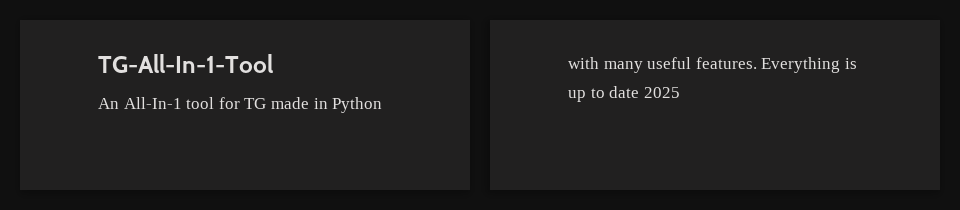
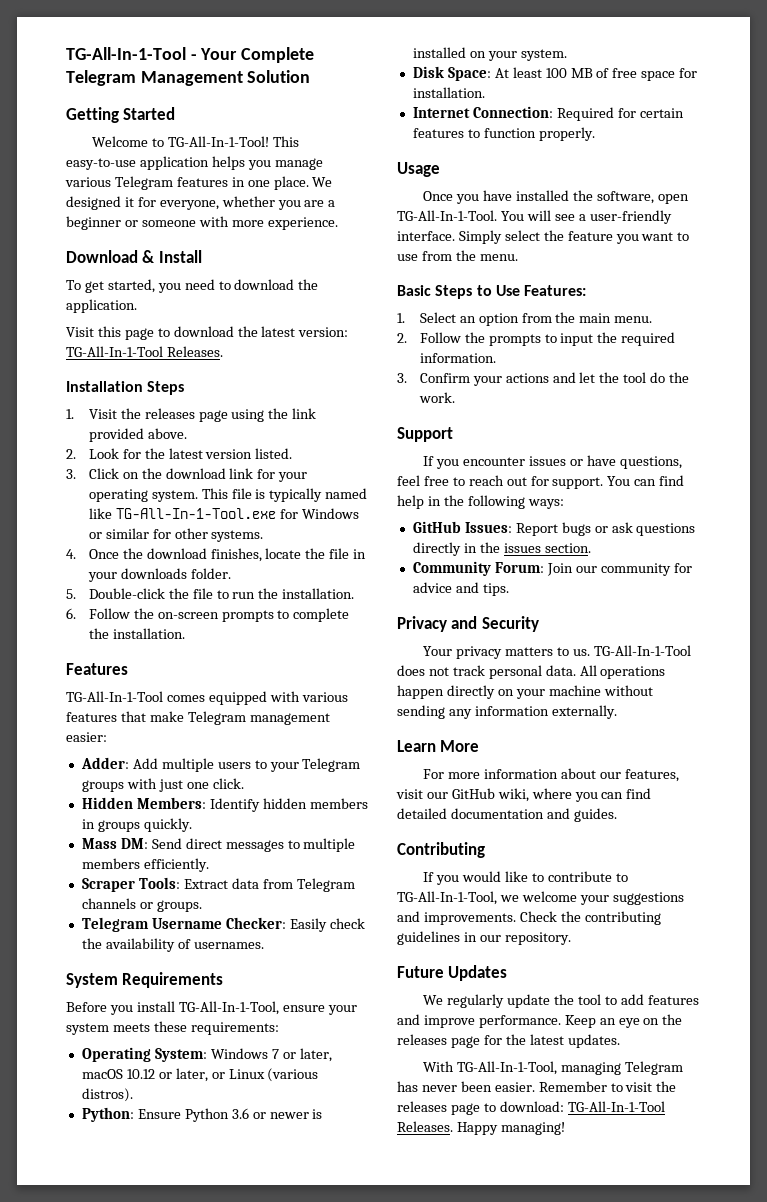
[98,54,273,73] [98,97,383,113] [568,57,857,73] [568,86,680,102] TG-All-In-1-Tool // An All-In-1 tool for TG made in Python with many useful features. Everything is up to date 2025 -> [66,47,315,63] [66,70,311,86] [66,107,176,123] [92,136,300,147] [66,156,323,170] [65,176,333,190] [66,196,336,210] [66,216,338,230] [66,250,202,263] [66,279,319,293] [66,299,137,313] [66,326,349,340] [66,346,223,357] [66,381,185,395] [66,408,317,422] [88,428,187,442] [66,448,293,459] [66,468,308,482] [88,488,368,502] [88,508,359,519] [88,528,264,542] [66,548,367,562] [87,568,231,582] [66,588,355,599] [66,608,350,622] [88,628,185,639] [66,663,128,675] [66,691,348,705] [66,711,330,725] [66,732,107,742] [80,757,361,772] [81,778,244,792] [81,797,368,812] [81,818,192,832] [81,838,356,852] [81,858,209,872] [81,877,355,892] [81,898,202,912] [81,917,365,932] [81,938,264,952] [66,972,224,988] [66,1001,357,1015] [66,1021,279,1035] [81,1047,332,1062] [81,1068,319,1082] [81,1088,133,1102] [81,1107,323,1122] [412,47,567,61] [412,66,698,81] [412,87,485,98] [412,106,684,121] [412,127,595,141] [397,162,440,177] [423,190,689,204] [397,210,672,224] [397,230,690,244] [397,250,518,261] [397,285,587,299] [397,312,653,326] [397,332,676,346] [419,353,496,363] [397,372,690,386] [418,392,455,403] [397,427,453,442] [423,455,682,469] [397,475,685,489] [397,495,564,509] [412,521,696,536] [412,542,591,556] [412,561,692,576] [412,582,509,596] [397,616,539,632] [423,645,691,659] [397,665,666,679] [397,685,653,699] [397,705,617,719] [397,740,480,752] [423,768,679,782] [396,788,652,802] [397,808,617,822] [397,842,485,858] [423,871,628,885] [397,891,684,905] [397,911,661,925] [397,931,571,945] [397,965,508,981] [423,994,699,1008] [397,1014,683,1028] [397,1034,620,1048] [423,1061,684,1075] [397,1081,677,1092] [397,1101,665,1115] [397,1121,565,1135] TG-All-In-1-Tool - Your Complete Telegram Management Solution // Getting Started // Welcome to TG-All-In-1-Tool! This easy-to-use application helps you manage various Telegram features in one place. We designed it for everyone, whether you are a beginner or someone with more experience. // Download & Install // To get started, you need to download the application. // Visit this page to download the latest version: TG-All-In-1-Tool Releases. // Installation Steps // 1. Visit the releases page using the link provided above. // 2. Look for the latest version listed. // 3. Click on the download link for your operating system. This file is typically named like TG-All-In-1-Tool.exe for Windows or similar for other systems. // 4. Once the download finishes, locate the file in your downloads folder. // 5. Double-click the file to run the installation. // 6. Follow the on-screen prompts to complete the installation. // Features // TG-All-In-1-Tool comes equipped with various features that make Telegram management easier: // Adder: Add multiple users to your Telegram groups with just one click. // Hidden Members: Identify hidden members in groups quickly. // Mass DM: Send direct messages to multiple members efficiently. // Scraper Tools: Extract data from Telegram channels or groups. // Telegram Username Checker: Easily check the availability of usernames. // System Requirements // Before you install TG-All-In-1-Tool, ensure your system meets these requirements: // Operating System: Windows 7 or later, macOS 10.12 or later, or Linux (various distros). // Python: Ensure Python 3.6 or newer is installed on your system. // Disk Space: At least 100 MB of free space for installation. // Internet Connection: Required for certain features to function properly. // Usage // Once you have installed the software, open TG-All-In-1-Tool. You will see a user-friendly interface. Simply select the feature you want to use from the menu. // Basic Steps to Use Features: // 1. Select an option from the main menu. // 2. Follow the prompts to input the required information. // 3. Confirm your actions and let the tool do the work. // Support // If you encounter issues or have questions, feel free to reach out for support. You can find help in the following ways: // GitHub Issues: Report bugs or ask questions directly in the issues section. // Community Forum: Join our community for advice and tips. // Privacy and Security // Your privacy matters to us. TG-All-In-1-Tool does not track personal data. All operations happen directly on your machine without sending any information externally. // Learn More // For more information about our features, visit our GitHub wiki, where you can find detailed documentation and guides. // Contributing // If you would like to contribute to TG-All-In-1-Tool, we welcome your suggestions and improvements. Check the contributing guidelines in our repository. // Future Updates // We regularly update the tool to add features and improve performance. Keep an eye on the releases page for the latest updates. // With TG-All-In-1-Tool, managing Telegram has never been easier. Remember to visit the releases page to download: TG-All-In-1-Tool Releases. Happy managing!

